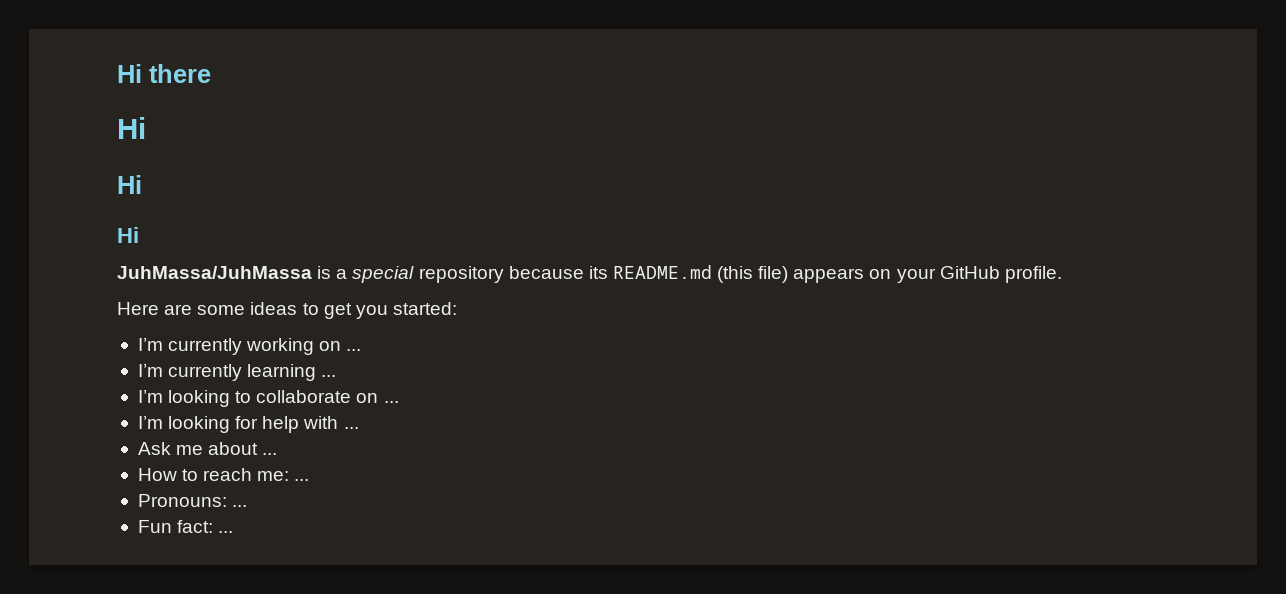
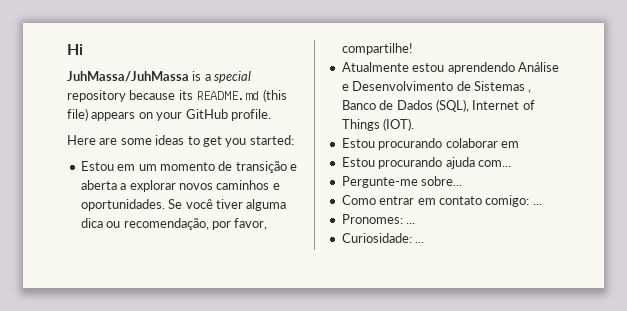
[117,64,211,83] [117,117,146,139] [117,175,142,194] [117,227,139,243] Hi there // Hi // Hi // Hi -> [67,44,83,55] Hi
[137,338,362,355] [137,364,337,381] [137,390,399,407] [137,416,359,433] [137,442,278,455] [137,468,310,481] [137,494,248,507] [137,520,214,533] I’m currently working on ... // I’m currently learning ... // I’m looking to collaborate on ... // I’m looking for help with ... // Ask me about ... // How to reach me: ... // Pronouns: ... // Fun fact: -> [80,161,297,173] [80,180,280,192] [80,199,287,211] [80,218,268,230] [341,43,413,55] [341,62,559,74] [341,81,532,93] [341,99,535,112] [341,118,415,131] [341,138,519,150] [341,157,511,169] [341,176,463,188] [341,195,542,207] [341,214,416,224] [341,233,412,243] Estou em um momento de transição e aberta a explorar novos caminhos e oportunidades. Se você tiver alguma dica ou recomendação, por favor, compartilhe! // Atualmente estou aprendendo Análise e Desenvolvimento de Sistemas , Banco de Dados (SQL), Internet of Things (IOT). // Estou procurando colaborar em // Estou procurando ajuda com... // Pergunte-me sobre... // Como entrar em contato comigo: ... // Pronomes: ... // Curiosidade:

